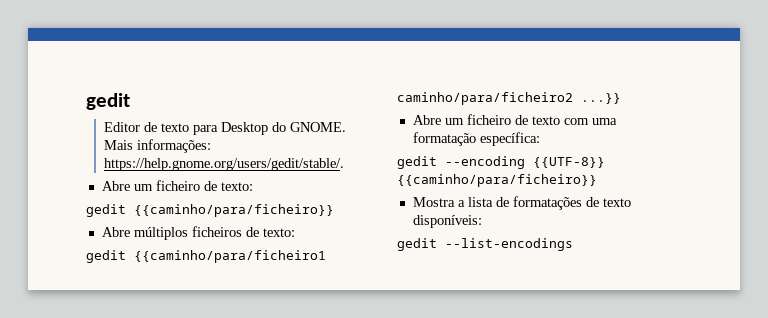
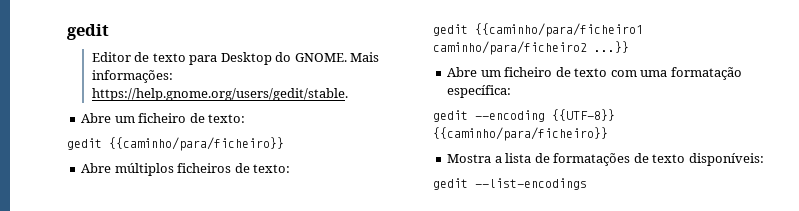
[104,158,345,171] https://help.gnome.org/users/gedit/stable/. -> [91,88,348,101] https://help.gnome.org/users/gedit/stable.

